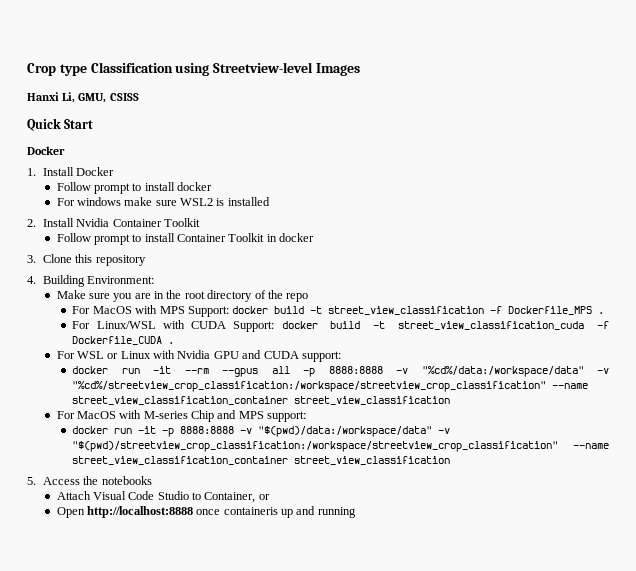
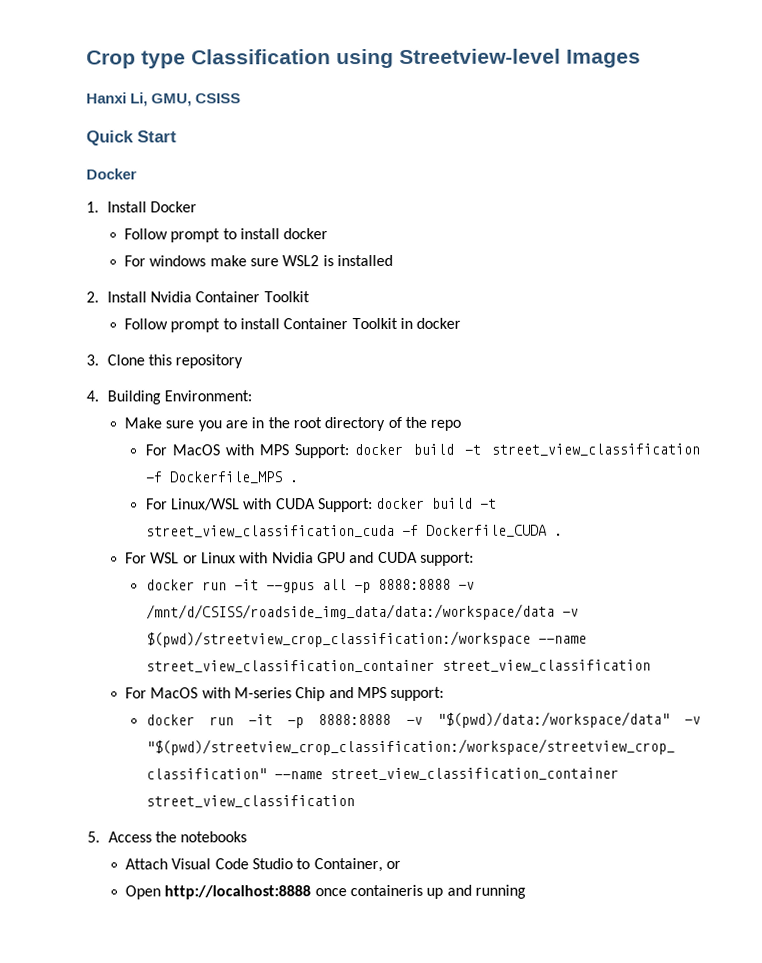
[184,368,209,374] --rm -> (259, 585) none
[421,366,609,377] [72,381,547,392] "%cd%/data:/workspace/data" -v "%cd%/streetview_crop_classification:/workspace/streetview_crop_classification" -> [145,603,579,621] [145,630,531,648] /mnt/d/CSISS/roadside_img_data/data:/workspace/data -v $(pwd)/streetview_crop_classification:/workspace

